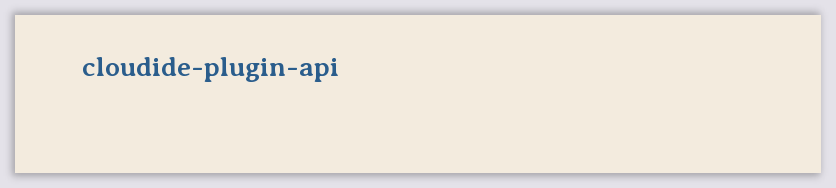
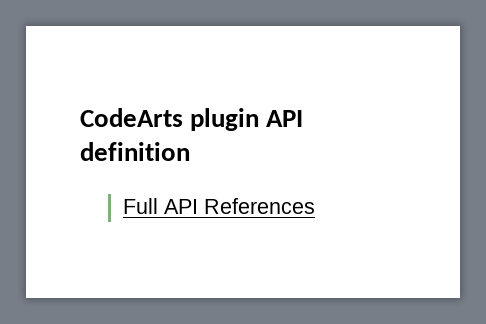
[82,57,339,82] cloudide-plugin-api -> [80,108,304,131] [80,142,190,161] [122,198,315,214] CodeArts plugin API definition // Full API References

